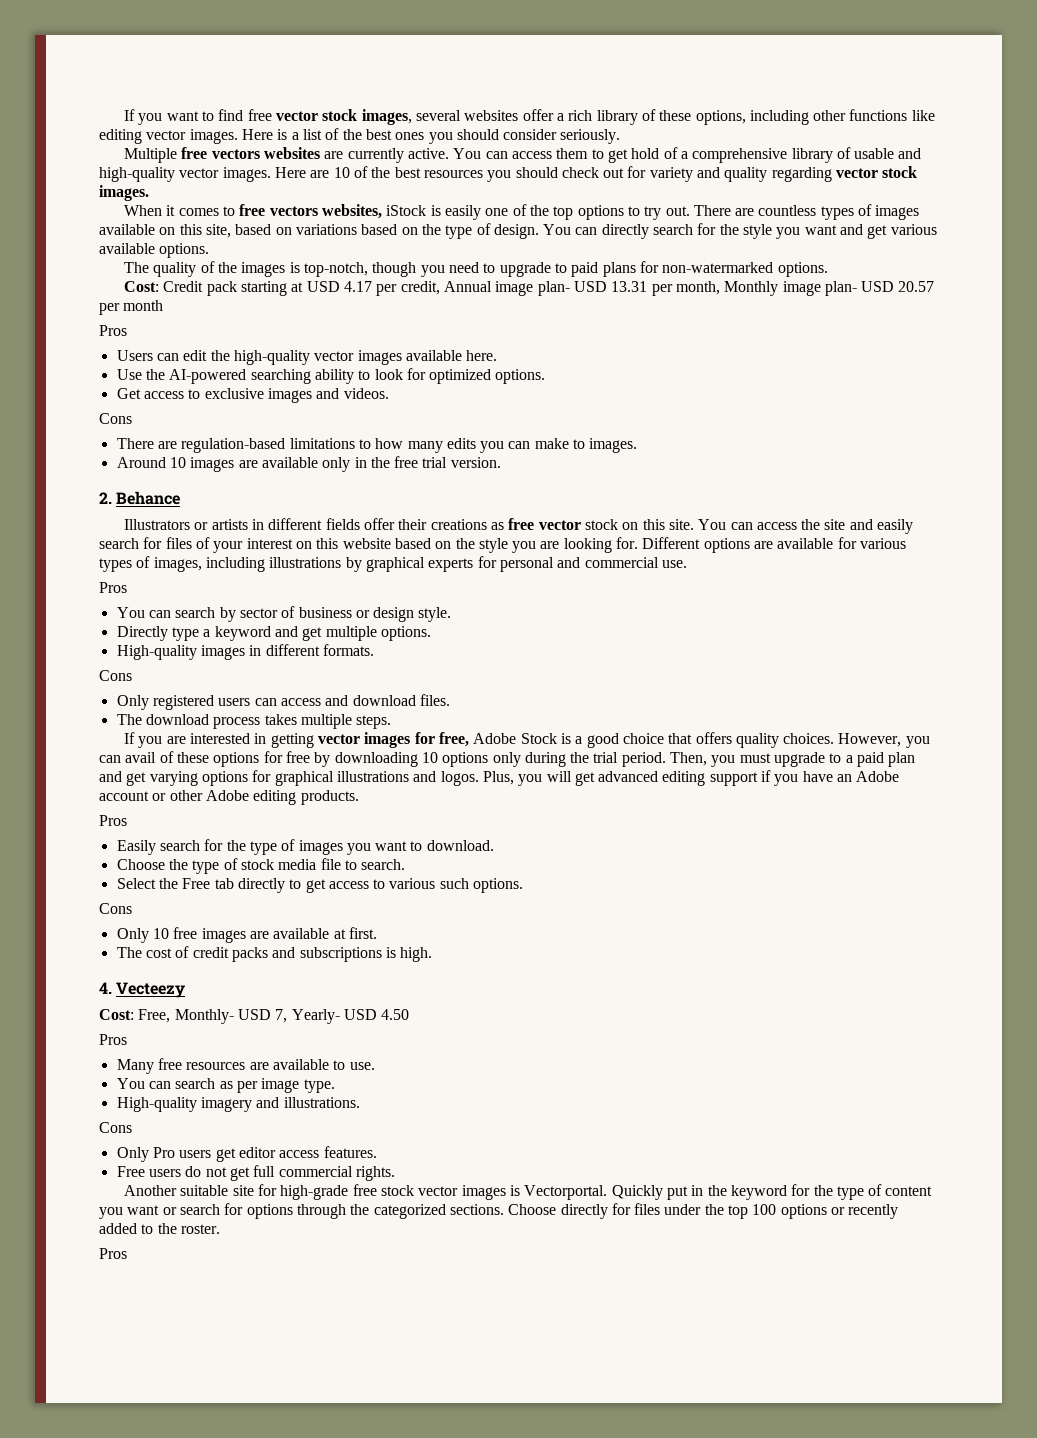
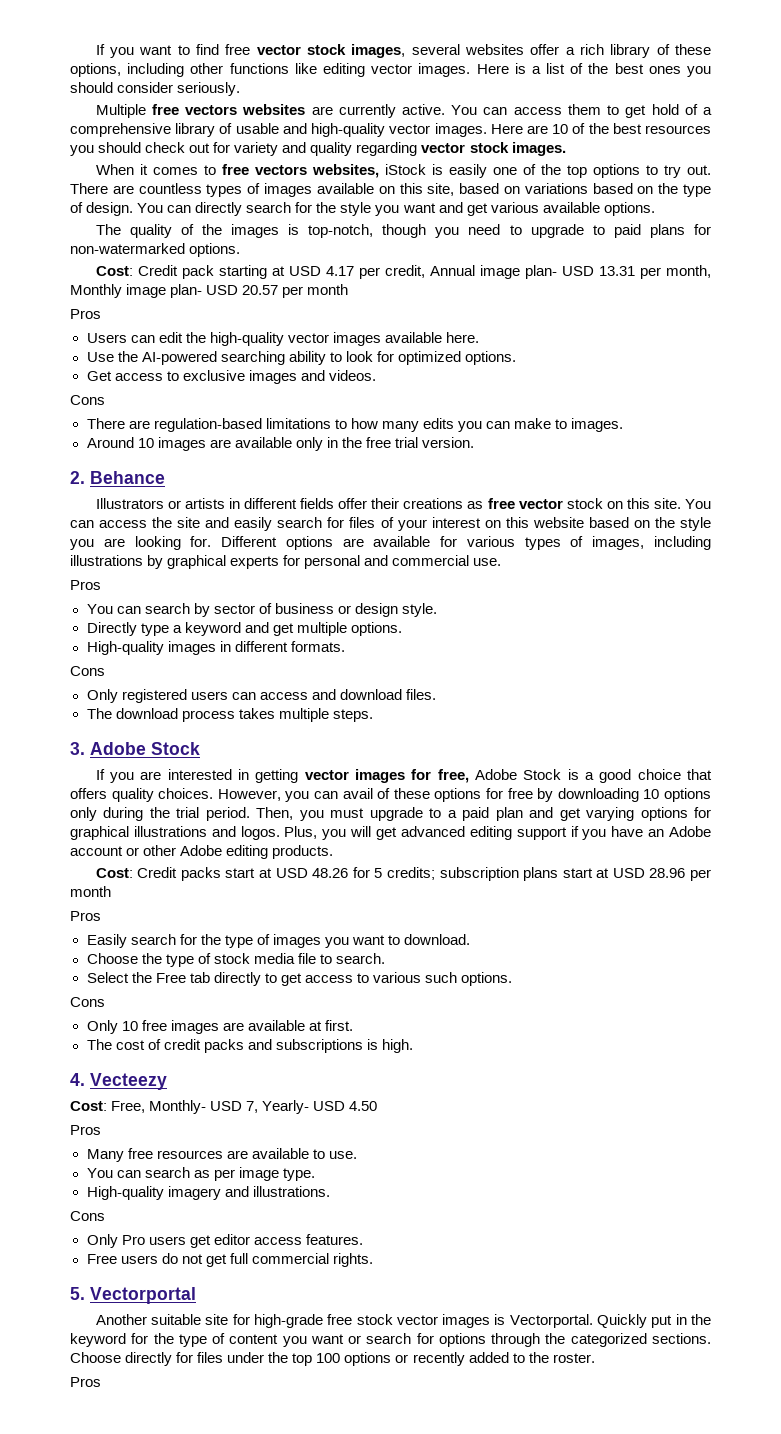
(392, 722) none -> [70,742,200,755] // 3. Adobe Stock
(359, 797) none -> [95,867,712,881] [70,886,111,897] // Cost: Credit packs start at USD 48.26 for 5 credits; subscription plans start at USD 28.96 per month
(395, 1173) none -> [70,1287,196,1304] // 5. Vectorportal

